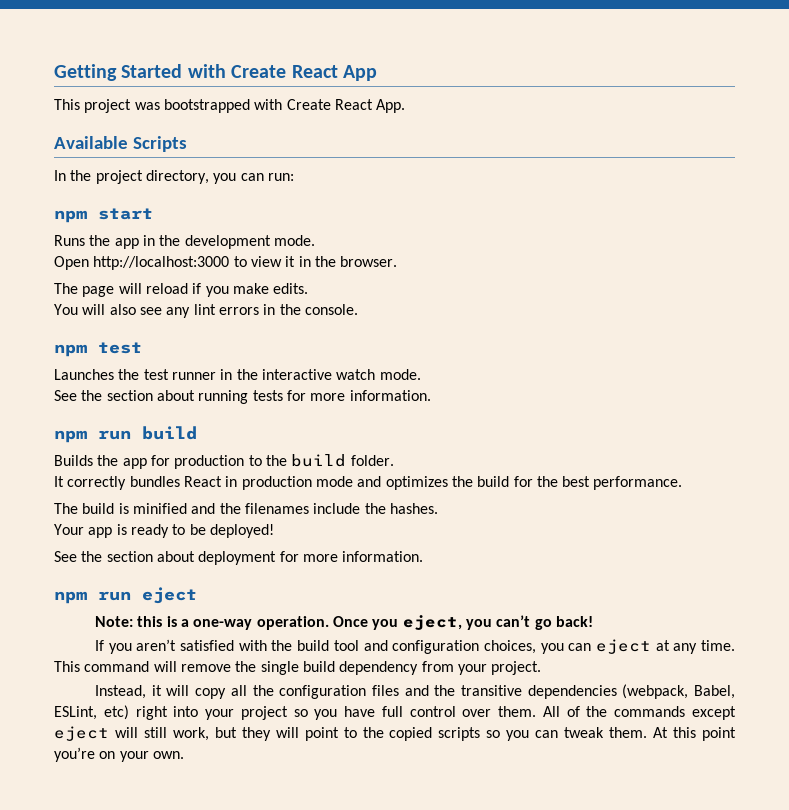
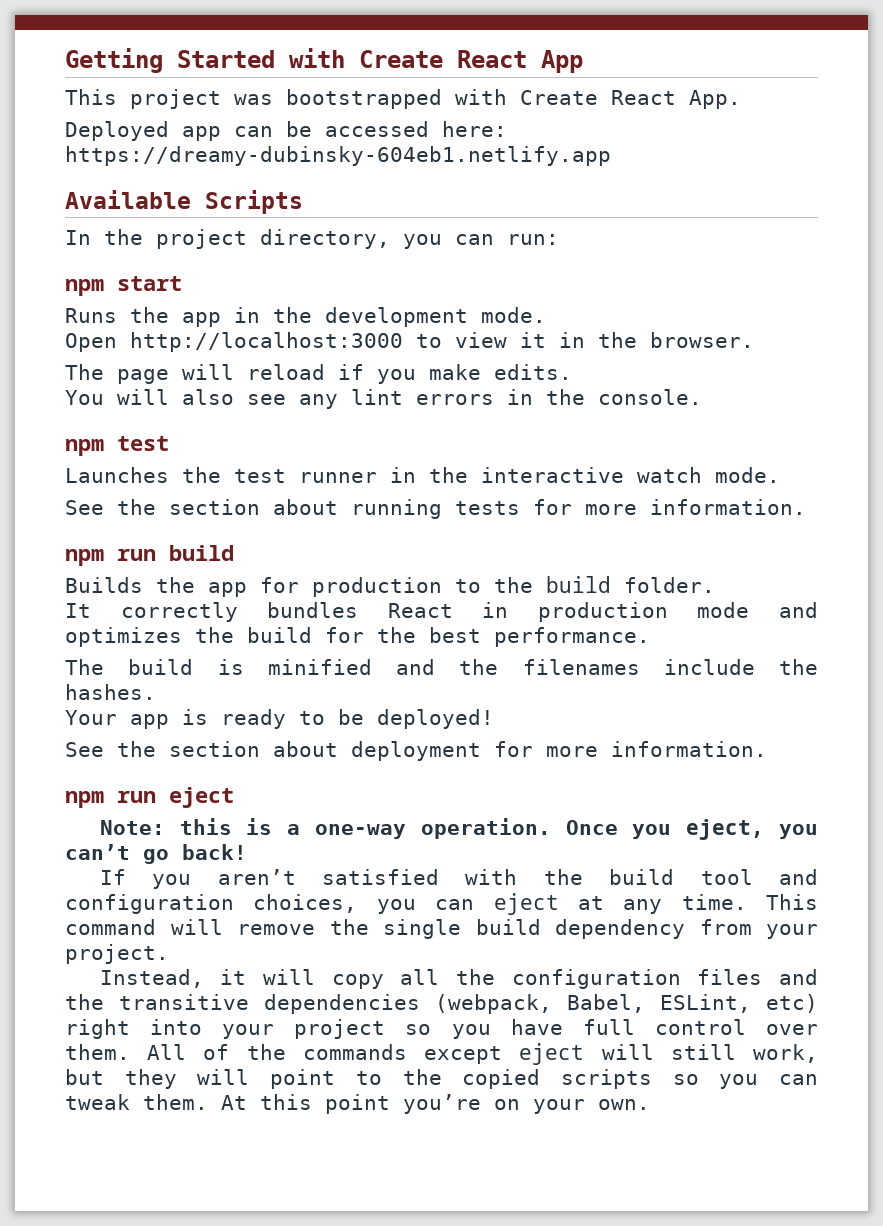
(406, 106) none -> [65,121,507,141] [65,146,611,166] // Deployed app can be accessed here: https://dreamy-dubinsky-604eb1.netlify.app

